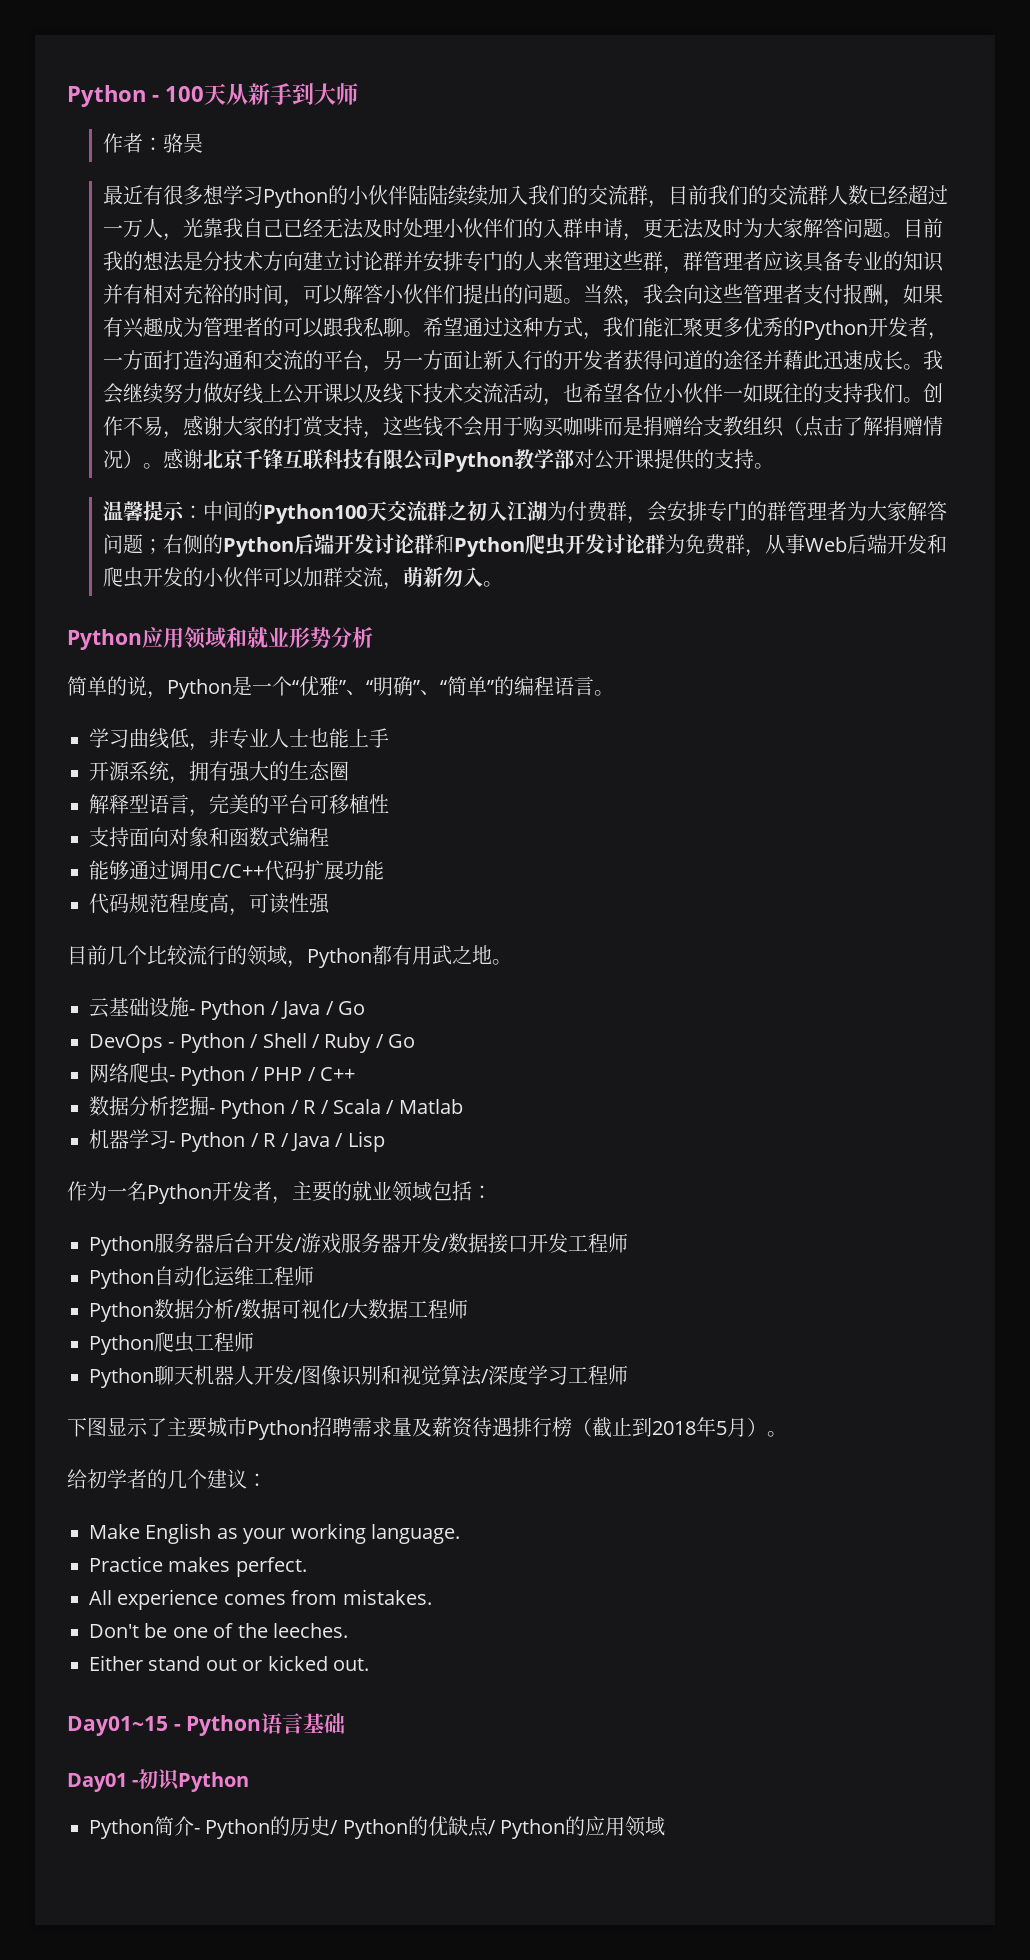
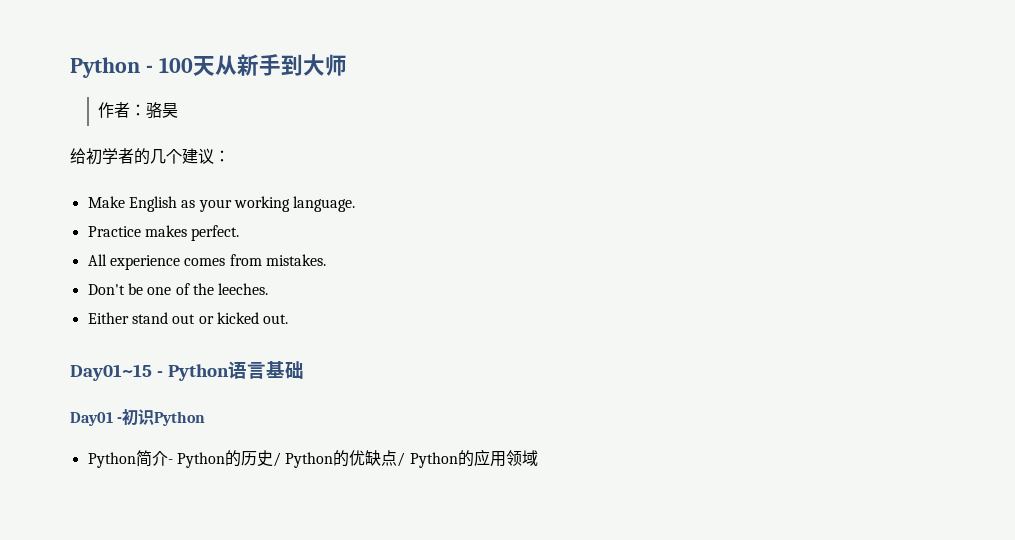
[103,185,949,208] [103,218,944,241] [103,251,945,274] [103,284,944,307] [103,317,949,340] [103,350,944,373] [103,383,944,406] [103,415,944,439] [103,448,775,472] [103,501,948,524] [103,534,948,557] [103,566,504,590] [67,627,373,650] [67,676,614,699] [89,728,389,751] [89,761,349,784] [89,794,389,817] [89,827,329,847] [89,860,384,881] [89,892,330,916] [67,945,512,968] [89,997,365,1020] [89,1033,416,1053] [89,1063,355,1086] [89,1096,463,1119] [89,1129,385,1152] [67,1181,492,1204] [89,1233,628,1256] [89,1266,314,1289] [89,1299,468,1322] [89,1332,254,1355] [89,1364,628,1388] [67,1417,787,1440] // 最近有很多想学习Python的小伙伴陆陆续续加入我们的交流群，目前我们的交流群人数已经超过一万人，光靠我自己已经无法及时处理小伙伴们的入群申请，更无法及时为大家解答问题。目前我的想法是分技术方向建立讨论群并安排专门的人来管理这些群，群管理者应该具备专业的知识并有相对充裕的时间，可以解答小伙伴们提出的问题。当然，我会向这些管理者支付报酬，如果有兴趣成为管理者的可以跟我私聊。希望通过这种方式，我们能汇聚更多优秀的Python开发者，一方面打造沟通和交流的平台，另一方面让新入行的开发者获得问道的途径并藉此迅速成长。我会继续努力做好线上公开课以及线下技术交流活动，也希望各位小伙伴一如既往的支持我们。创作不易，感谢大家的打赏支持，这些钱不会用于购买咖啡而是捐赠给支教组织（点击了解捐赠情况）。感谢北京千锋互联科技有限公司Python教学部对公开课提供的支持。 // 温馨提示：中间的Python100天交流群之初入江湖为付费群，会安排专门的群管理者为大家解答问题；右侧的Python后端开发讨论群和Python爬虫开发讨论群为免费群，从事Web后端开发和爬虫开发的小伙伴可以加群交流，萌新勿入。 // Python应用领域和就业形势分析 // 简单的说，Python是一个“优雅”、“明确”、“简单”的编程语言。 // 学习曲线低，非专业人士也能上手 // 开源系统，拥有强大的生态圈 // 解释型语言，完美的平台可移植性 // 支持面向对象和函数式编程 // 能够通过调用C/C++代码扩展功能 // 代码规范程度高，可读性强 // 目前几个比较流行的领域，Python都有用武之地。 // 云基础设施- Python / Java / Go // DevOps - Python / Shell / Ruby / Go // 网络爬虫- Python / PHP / C++ // 数据分析挖掘- Python / R / Scala / Matlab // 机器学习- Python / R / Java / Lisp // 作为一名Python开发者，主要的就业领域包括： // Python服务器后台开发/游戏服务器开发/数据接口开发工程师 // Python自动化运维工程师 // Python数据分析/数据可视化/大数据工程师 // Python爬虫工程师 // Python聊天机器人开发/图像识别和视觉算法/深度学习工程师 // 下图显示了主要城市Python招聘需求量及薪资待遇排行榜（截止到2018年5月）。 -> (179, 110) none

